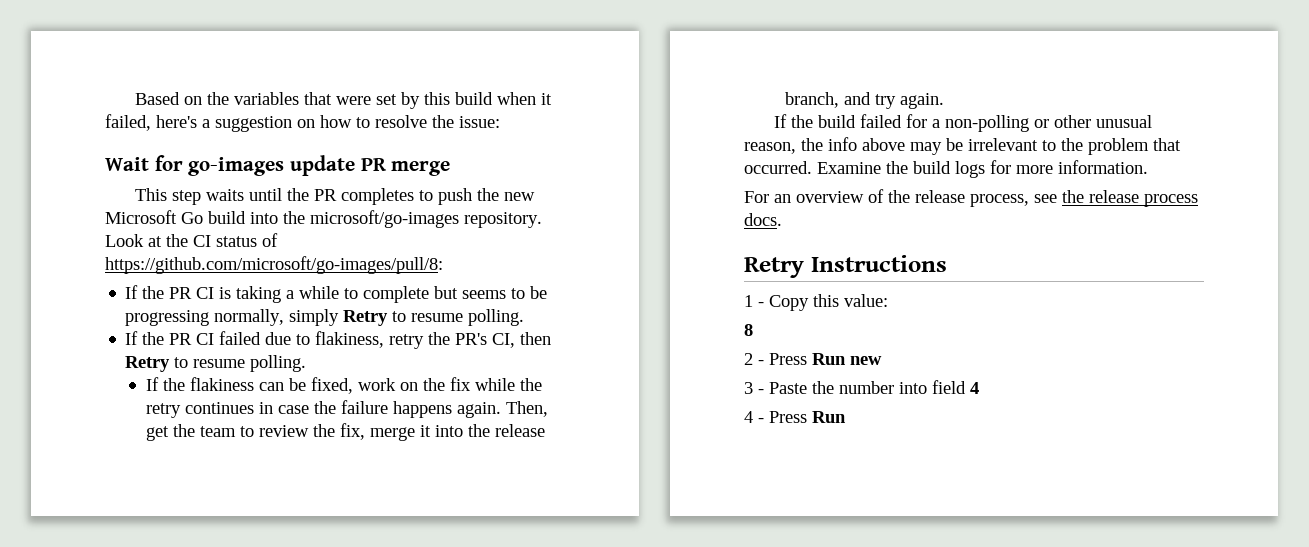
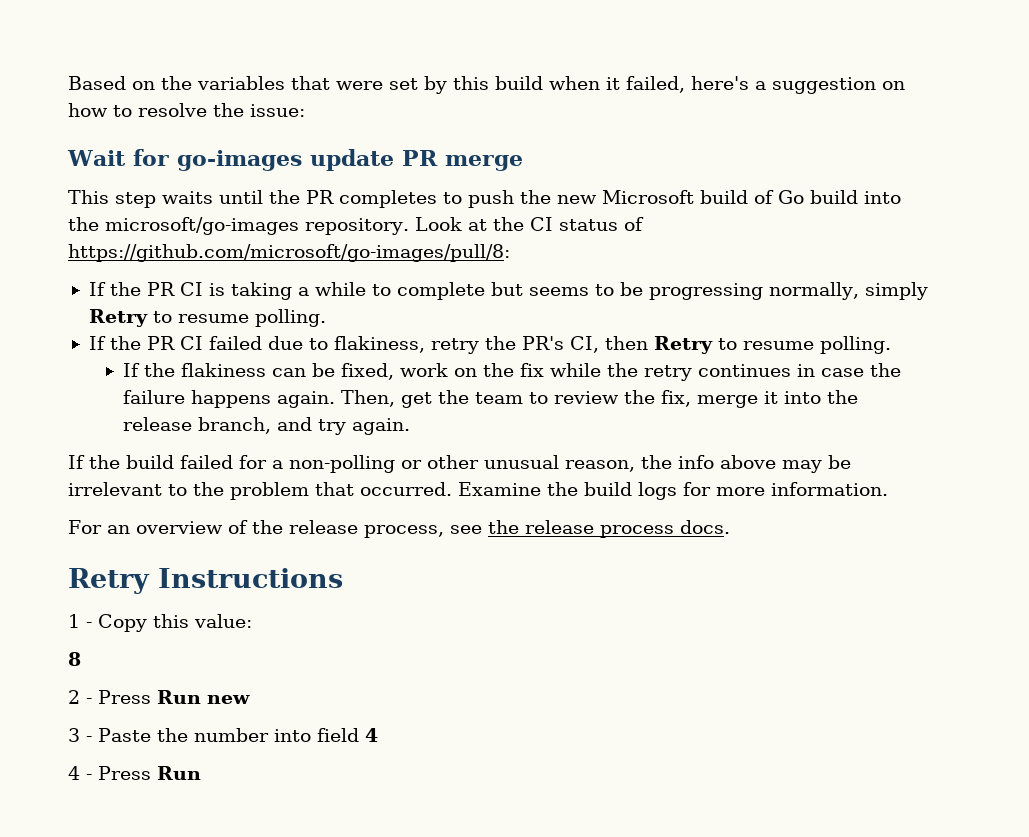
(177, 217) none -> [700,190,774,204] build of

